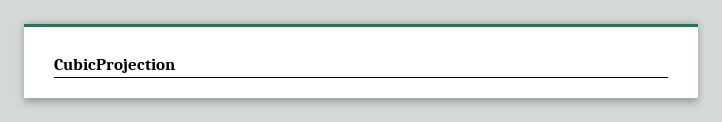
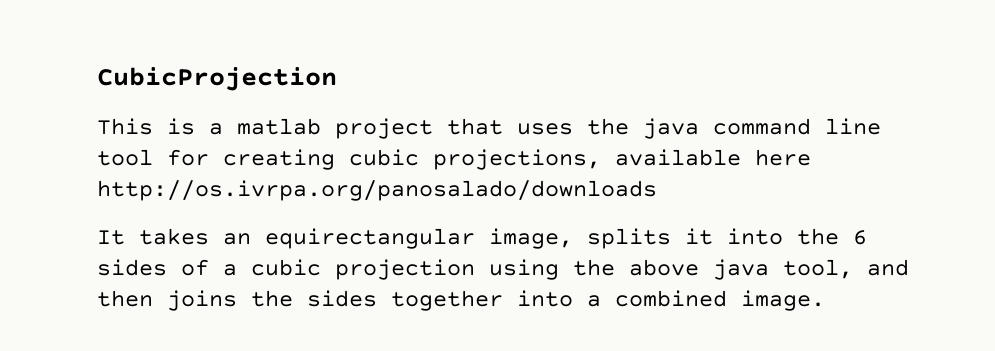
(175, 65) none -> [97,118,881,139] [97,149,811,170] [97,180,657,201] [97,228,867,249] [97,259,909,280] [97,290,825,311] // This is a matlab project that uses the java command line tool for creating cubic projections, available here http://os.ivrpa.org/panosalado/downloads // It takes an equirectangular image, splits it into the 6 sides of a cubic projection using the above java tool, and then joins the sides together into a combined image.

